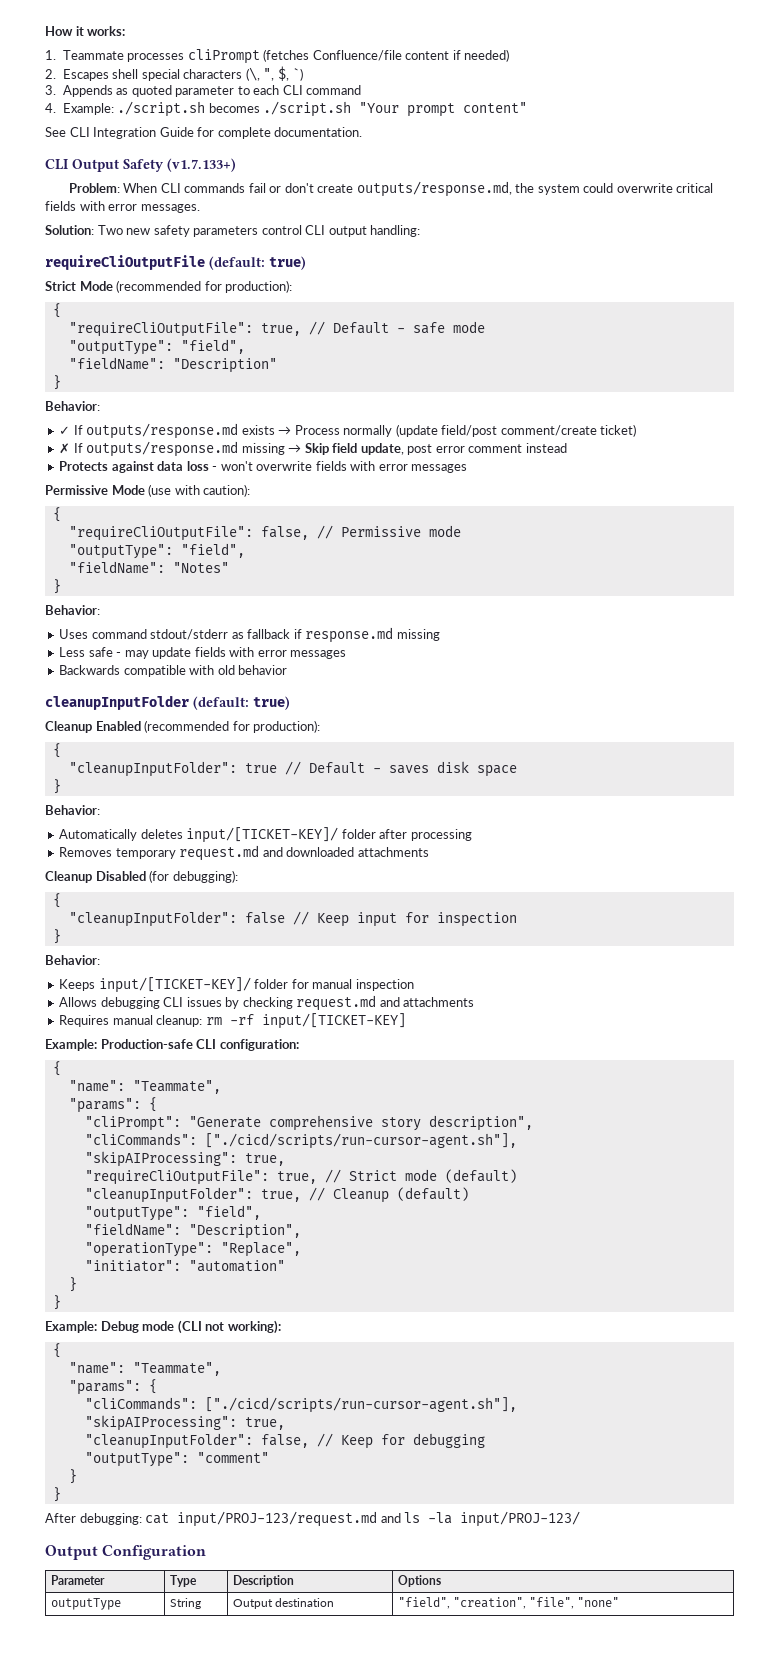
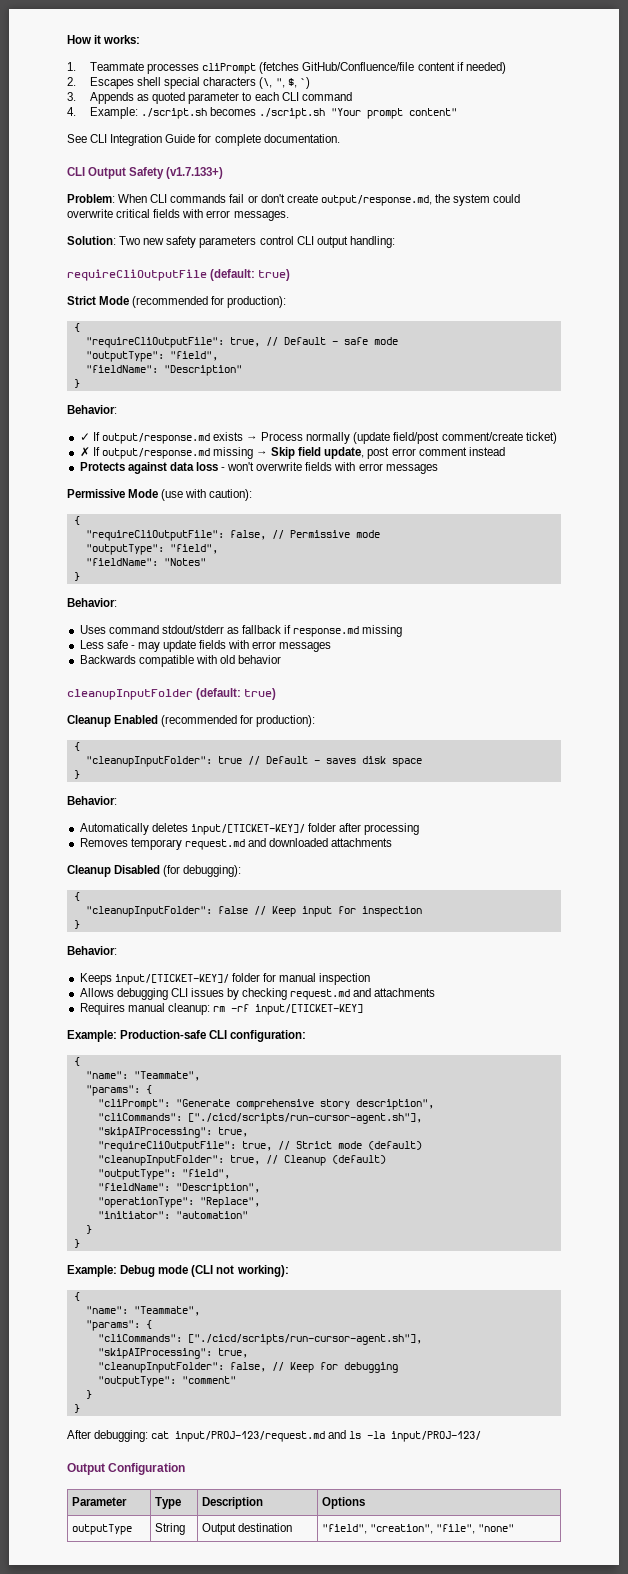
[312,50,402,61] Confluence/file -> [302,62,415,71] GitHub/Confluence/file
[356,181,512,197] outputs/response.md, -> [320,195,432,206] output/response.md,
[86,423,239,439] outputs/response.md -> [101,433,210,444] output/response.md
[86,441,239,457] outputs/response.md -> [101,448,210,459] output/response.md

